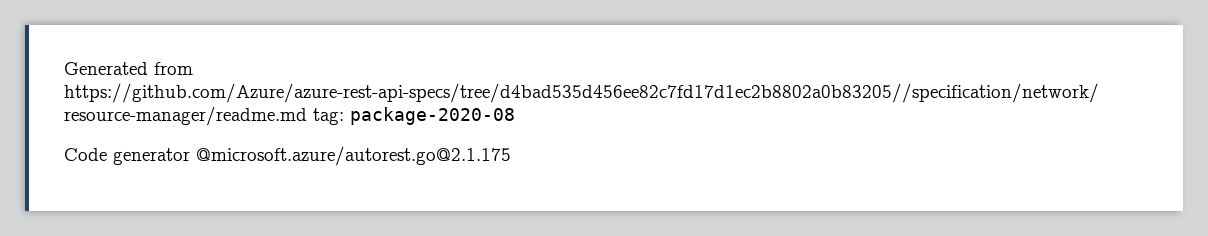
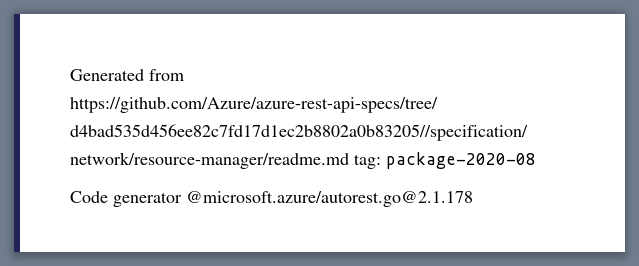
[196,146,511,166] @microsoft.azure/autorest.go@2.1.175 -> [186,191,473,207] @microsoft.azure/autorest.go@2.1.178

